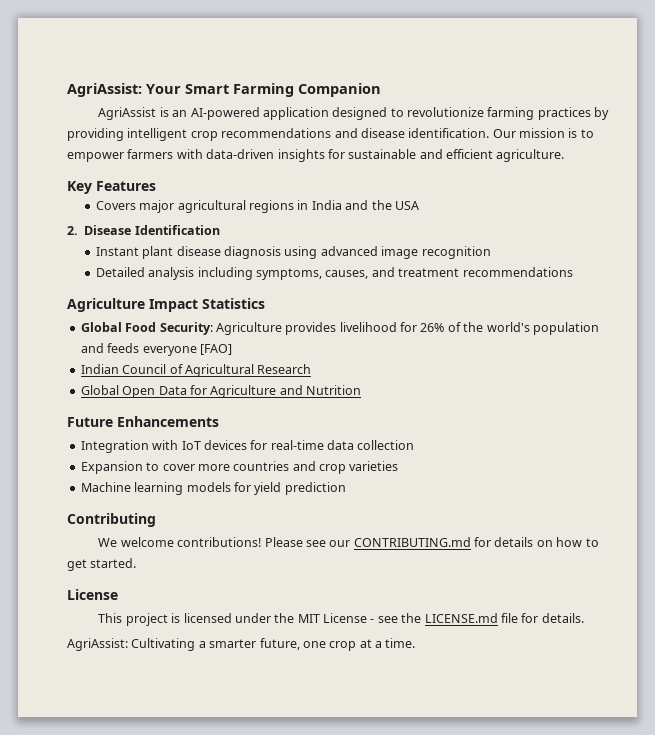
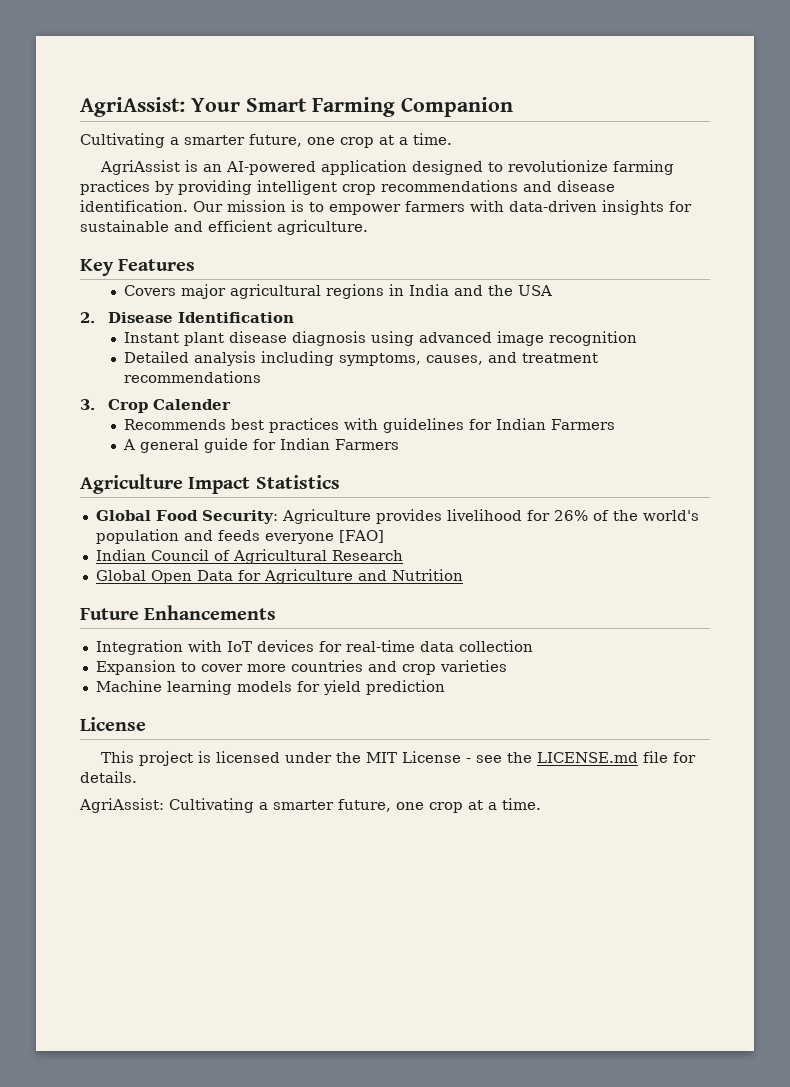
(381, 90) none -> [80,133,452,148] // Cultivating a smarter future, one crop at a time.
(573, 272) none -> [80,399,232,413] [124,418,616,433] [123,438,400,453] // 3. Crop Calender // Recommends best practices with guidelines for Indian Farmers // A general guide for Indian Farmers
[67,513,156,527] [98,537,599,547] [67,558,137,571] // Contributing // We welcome contributions! Please see our CONTRIBUTING.md for details on how to get started. -> (445, 687) none

